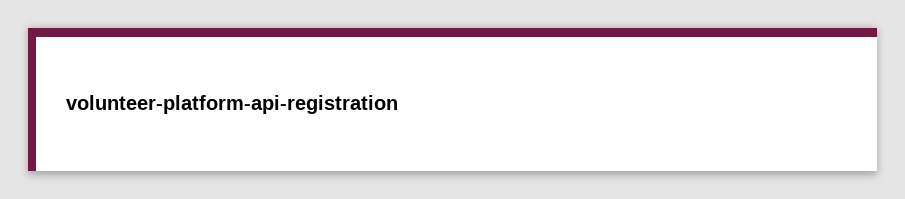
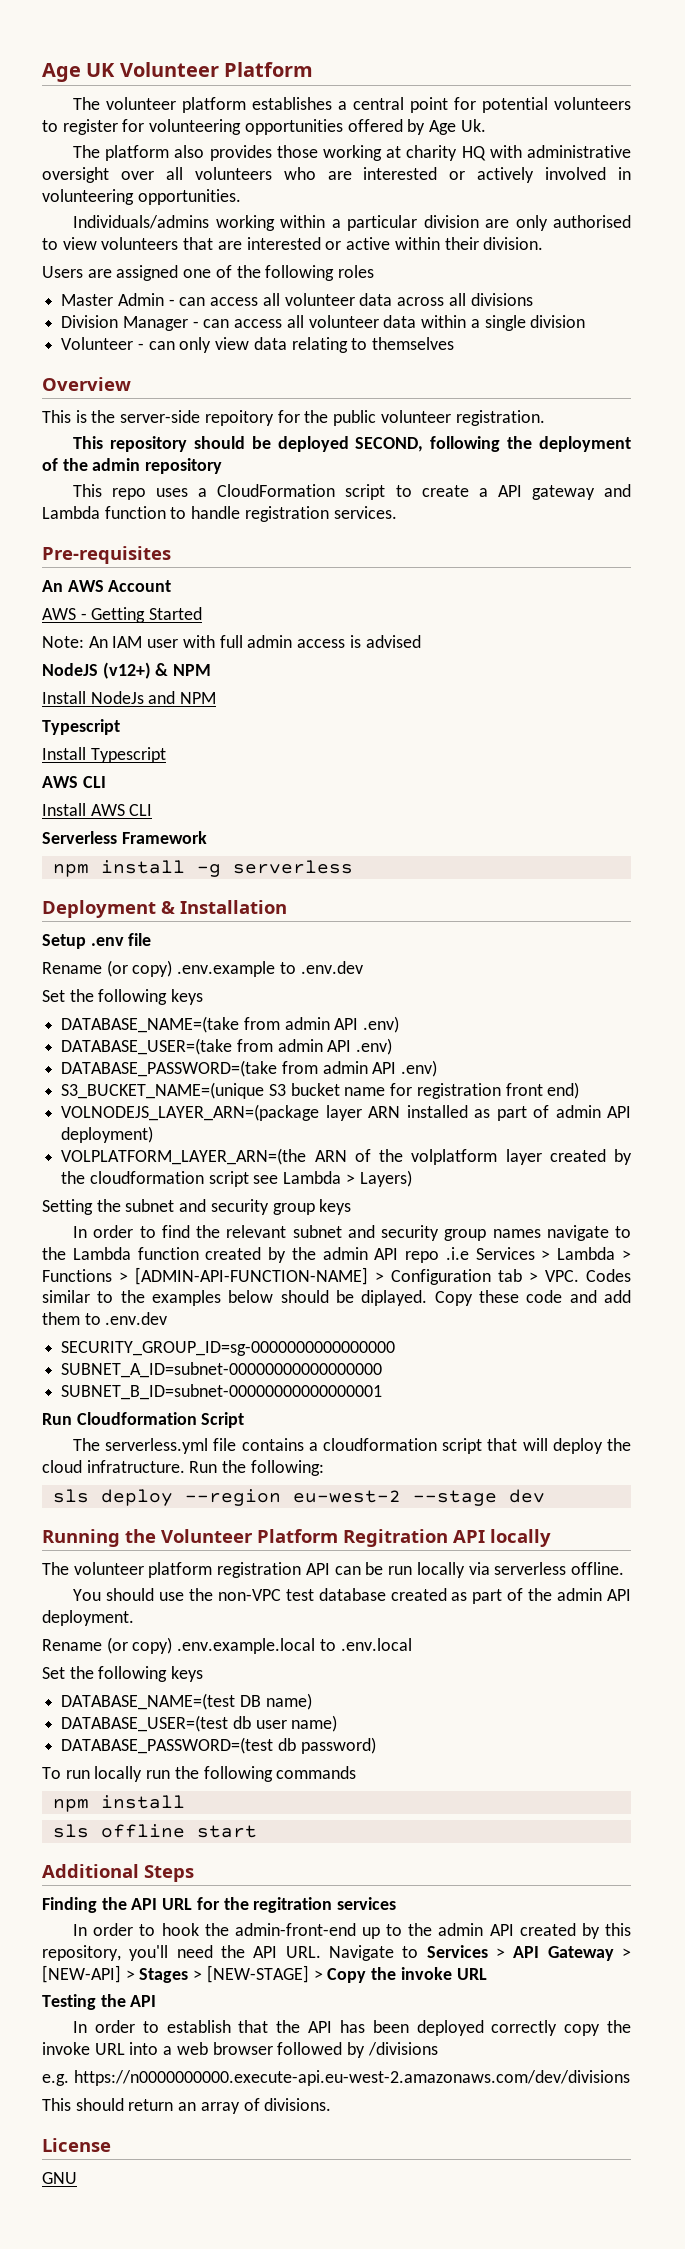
[66,95,398,114] volunteer-platform-api-registration -> [42,62,314,82] [73,97,631,113] [42,119,486,135] [73,145,632,161] [42,167,631,183] [42,189,241,205] [73,215,632,231] [42,237,544,250] [42,265,375,281] [61,293,533,306] [61,315,586,331] [61,337,455,353] [42,377,131,391] [42,410,545,426] [73,436,632,452] [42,458,223,474] [73,484,631,500] [42,506,397,522] [42,546,171,564] [42,580,172,592] [42,607,203,623] [42,635,421,648] [42,662,212,679] [42,691,217,704] [42,719,120,735] [42,747,166,763] [42,776,106,788] [42,803,153,816] [42,831,207,844] [52,860,353,877] [42,900,287,918] [42,933,152,949] [42,960,363,977] [42,989,204,1005] [61,1016,400,1033] [61,1038,393,1055] [61,1060,438,1077] [61,1082,580,1099] [61,1104,631,1121] [61,1126,154,1143] [61,1148,632,1165] [61,1170,412,1187] [42,1199,352,1215] [73,1225,631,1241] [42,1247,631,1263] [42,1267,631,1285] [42,1290,631,1306] [42,1312,168,1325] [61,1341,396,1356] [61,1362,383,1378] [61,1384,383,1400] [42,1412,245,1428] [73,1438,632,1454] [42,1460,324,1476] [52,1489,545,1506] [42,1529,551,1547] [42,1562,624,1578] [73,1588,632,1604] [42,1610,134,1626] [42,1637,412,1654] [42,1666,204,1682] [61,1693,312,1710] [61,1715,338,1732] [61,1737,376,1754] [42,1766,357,1782] [52,1795,185,1812] [52,1824,257,1838] [42,1864,194,1882] [42,1897,397,1913] [73,1923,631,1939] [42,1945,631,1961] [42,1965,487,1983] [42,1994,157,2010] [73,2020,632,2036] [42,2042,438,2058] [42,2070,630,2086] [42,2098,332,2114] [42,2138,111,2152] [42,2172,77,2184] Age UK Volunteer Platform // The volunteer platform establishes a central point for potential volunteers to register for volunteering opportunities offered by Age Uk. // The platform also provides those working at charity HQ with administrative oversight over all volunteers who are interested or actively involved in volunteering opportunities. // Individuals/admins working within a particular division are only authorised to view volunteers that are interested or active within their division. // Users are assigned one of the following roles // Master Admin - can access all volunteer data across all divisions // Division Manager - can access all volunteer data within a single division // Volunteer - can only view data relating to themselves // Overview // This is the server-side repoitory for the public volunteer registration. // This repository should be deployed SECOND, following the deployment of the admin repository // This repo uses a CloudFormation script to create a API gateway and Lambda function to handle registration services. // Pre-requisites // An AWS Account // AWS - Getting Started // Note: An IAM user with full admin access is advised // NodeJS (v12+) & NPM // Install NodeJs and NPM // Typescript // Install Typescript // AWS CLI // Install AWS CLI // Serverless Framework // npm install -g serverless // Deployment & Installation // Setup .env file // Rename (or copy) .env.example to .env.dev // Set the following keys // DATABASE_NAME=(take from admin API .env) // DATABASE_USER=(take from admin API .env) // DATABASE_PASSWORD=(take from admin API .env) // S3_BUCKET_NAME=(unique S3 bucket name for registration front end) // VOLNODEJS_LAYER_ARN=(package layer ARN installed as part of admin API deployment) // VOLPLATFORM_LAYER_ARN=(the ARN of the volplatform layer created by the cloudformation script see Lambda > Layers) // Setting the subnet and security group keys // In order to find the relevant subnet and security group names navigate to the Lambda function created by the admin API repo .i.e Services > Lambda > Functions > [ADMIN-API-FUNCTION-NAME] > Configuration tab > VPC. Codes similar to the examples below should be diplayed. Copy these code and add them to .env.dev // SECURITY_GROUP_ID=sg-0000000000000000 // SUBNET_A_ID=subnet-00000000000000000 // SUBNET_B_ID=subnet-00000000000000001 // Run Cloudformation Script // The serverless.yml file contains a cloudformation script that will deploy the cloud infratructure. Run the following: // sls deploy --region eu-west-2 --stage dev // Running the Volunteer Platform Regitration API locally // The volunteer platform registration API can be run locally via serverless offline. // You should use the non-VPC test database created as part of the admin API deployment. // Rename (or copy) .env.example.local to .env.local // Set the following keys // DATABASE_NAME=(test DB name) // DATABASE_USER=(test db user name) // DATABASE_PASSWORD=(test db password) // To run locally run the following commands // npm install // sls offline start // Additional Steps // Finding the API URL for the regitration services // In order to hook the admin-front-end up to the admin API created by this repository, you'll need the API URL. Navigate to Services > API Gateway > [NEW-API] > Stages > [NEW-STAGE] > Copy the invoke URL // Testing the API // In order to establish that the API has been deployed correctly copy the invoke URL into a web browser followed by /divisions // e.g. https://n0000000000.execute-api.eu-west-2.amazonaws.com/dev/divisions // This should return an array of divisions. // License // GNU

